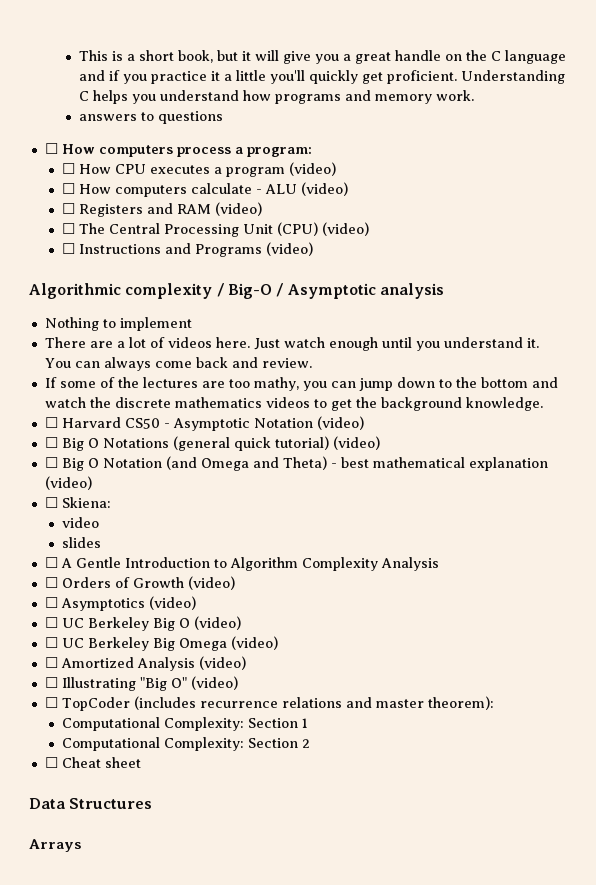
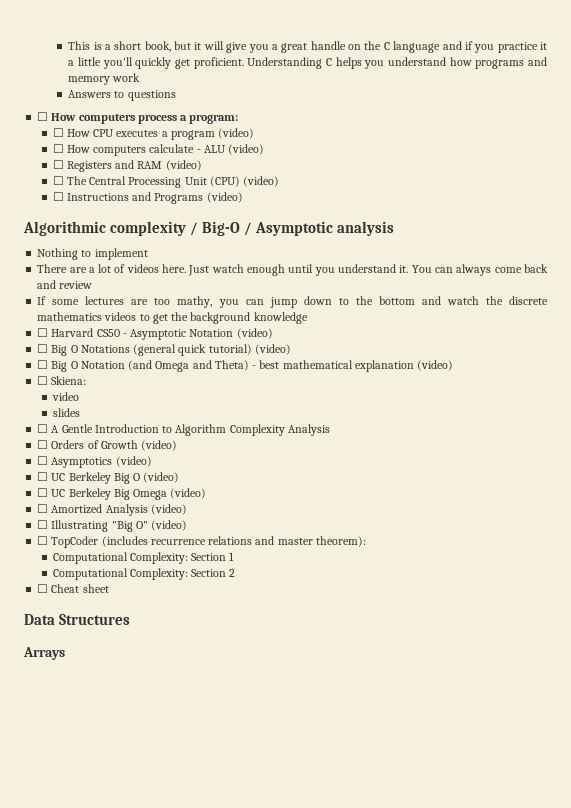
[436,90,475,101] [79,114,138,121] work. // answers -> [112,73,141,82] [68,90,112,98] work // Answers
[261,358,312,368] review. -> [59,281,93,289] review
[99,377,139,388] of the -> (80, 302) none
[465,397,543,411] knowledge. -> [253,312,308,324] knowledge

